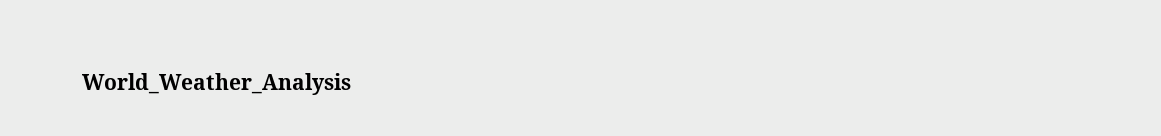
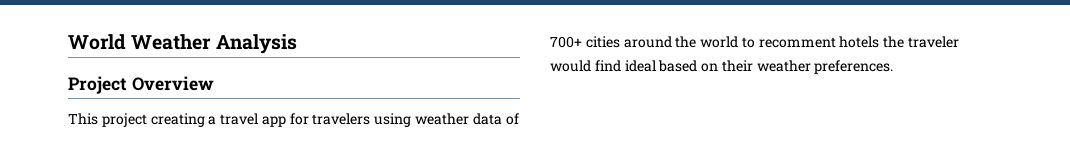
[82,73,351,95] World_Weather_Analysis -> [68,34,297,54] [68,76,214,94] [68,113,519,127] [550,36,960,48] [550,60,894,74] World Weather Analysis // Project Overview // This project creating a travel app for travelers using weather data of 700+ cities around the world to recomment hotels the traveler would find ideal based on their weather preferences.

